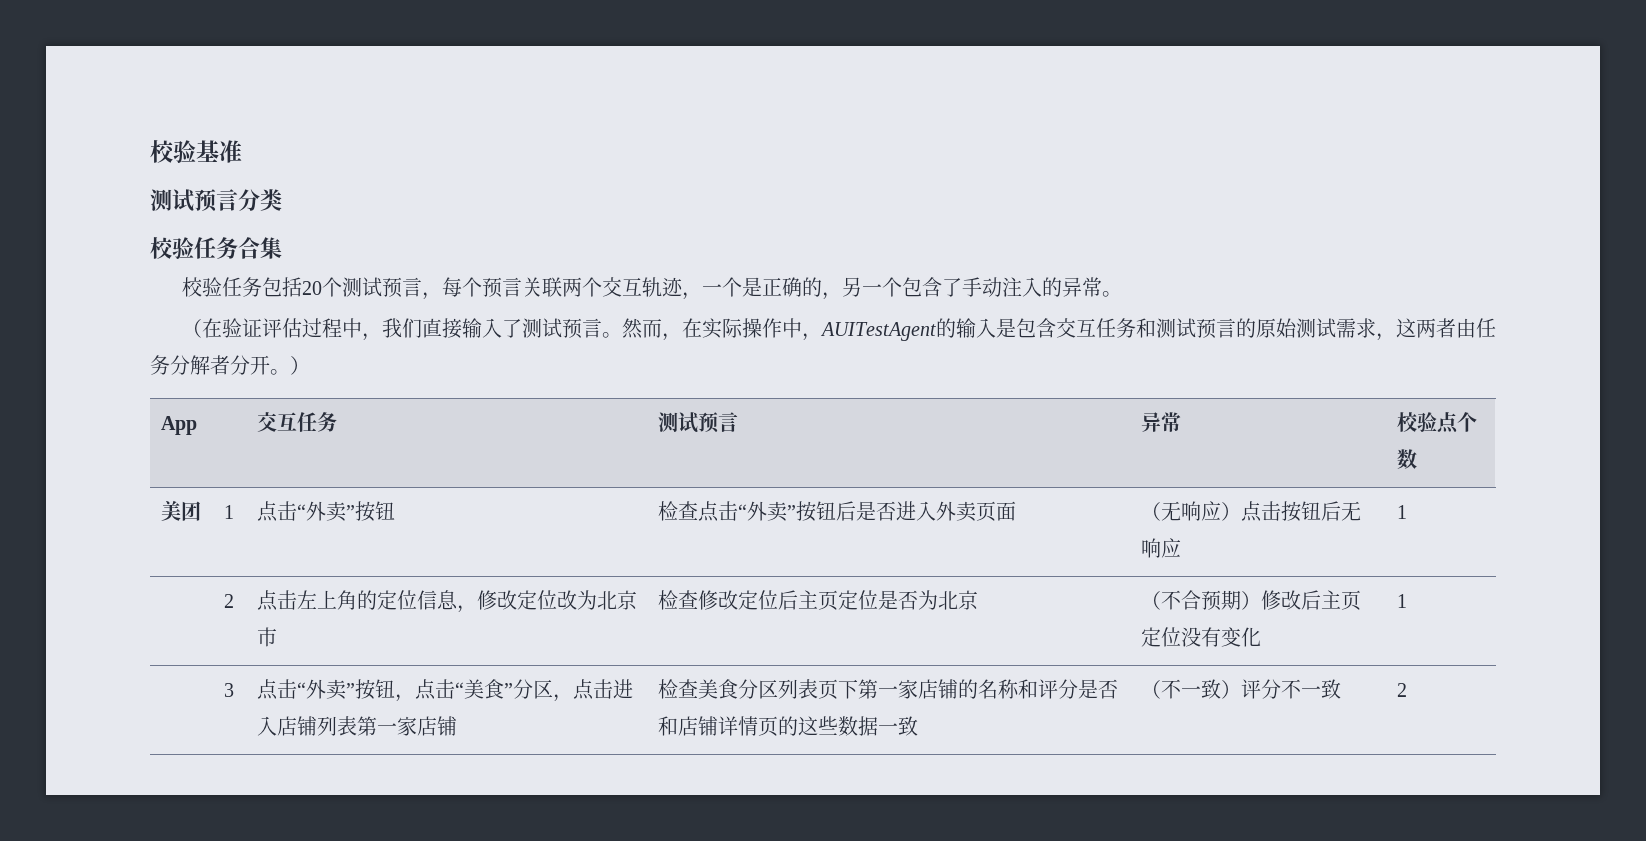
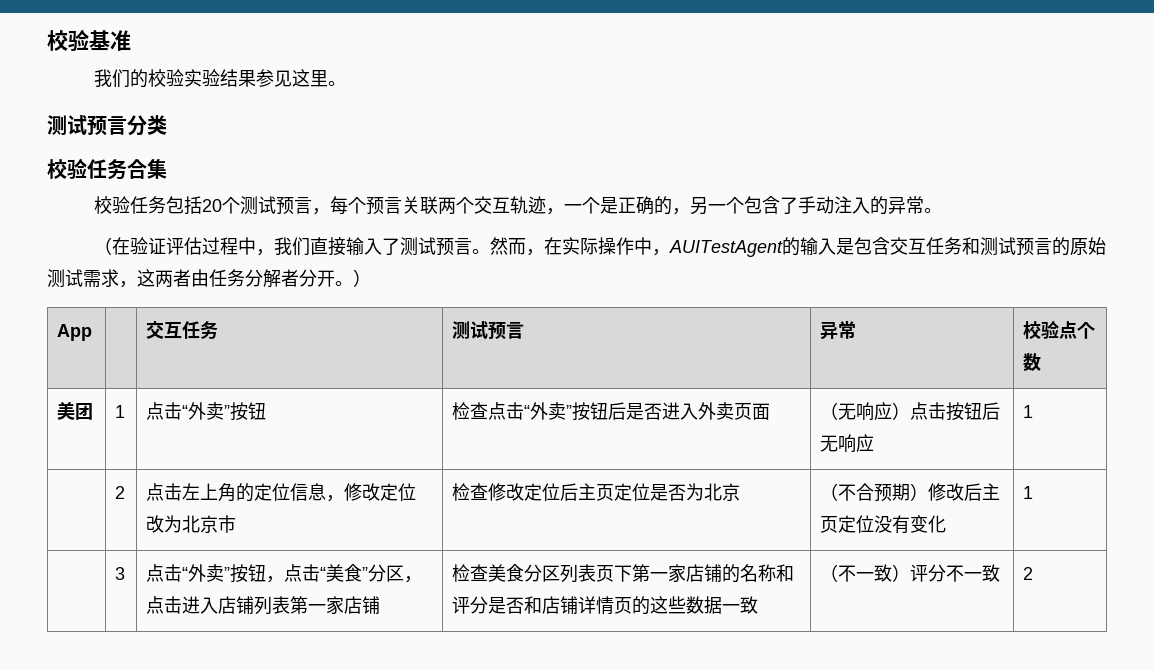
(242, 151) none -> [93,69,346,88] // 我们的校验实验结果参见这里。

